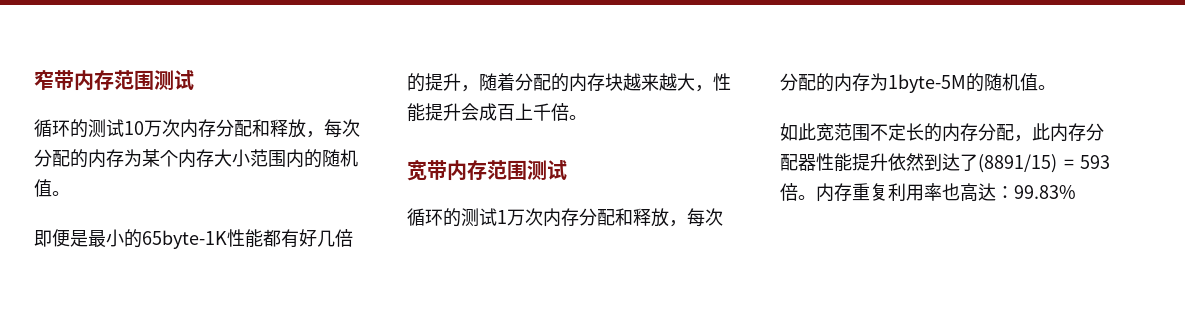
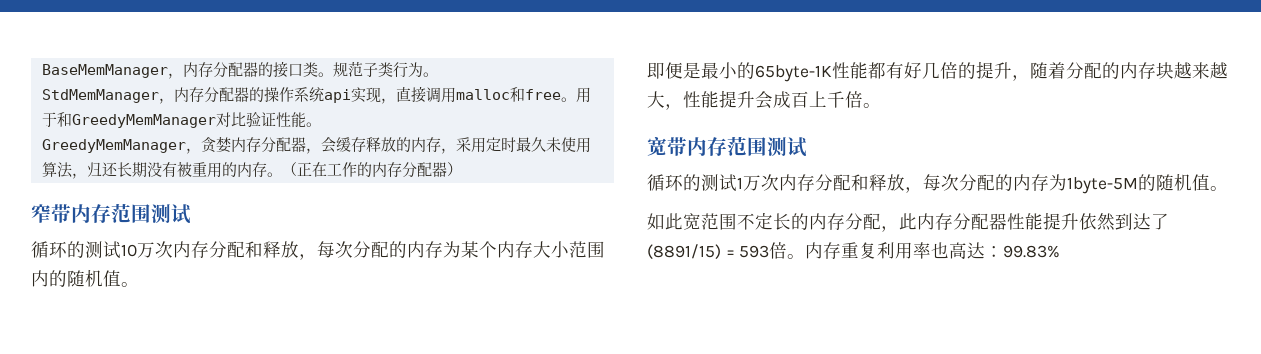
(34, 80) none -> [41,61,438,79] [41,86,591,104] [41,112,321,128] [41,136,591,154] [41,161,462,179] BaseMemManager，内存分配器的接口类。规范子类行为。 // StdMemManager，内存分配器的操作系统api实现，直接调用malloc和free。用于和GreedyMemManager对比验证性能。 // GreedyMemManager，贪婪内存分配器，会缓存释放的内存，采用定时最久未使用算法，归还长期没有被重用的内存。（正在工作的内存分配器） //

